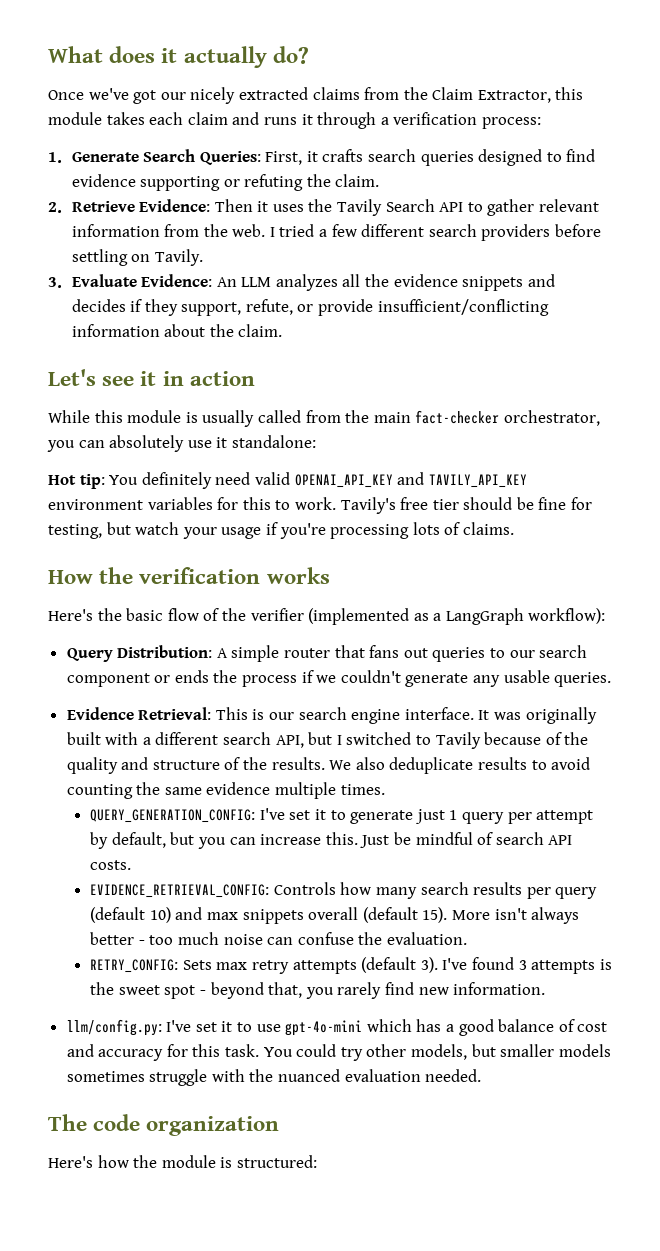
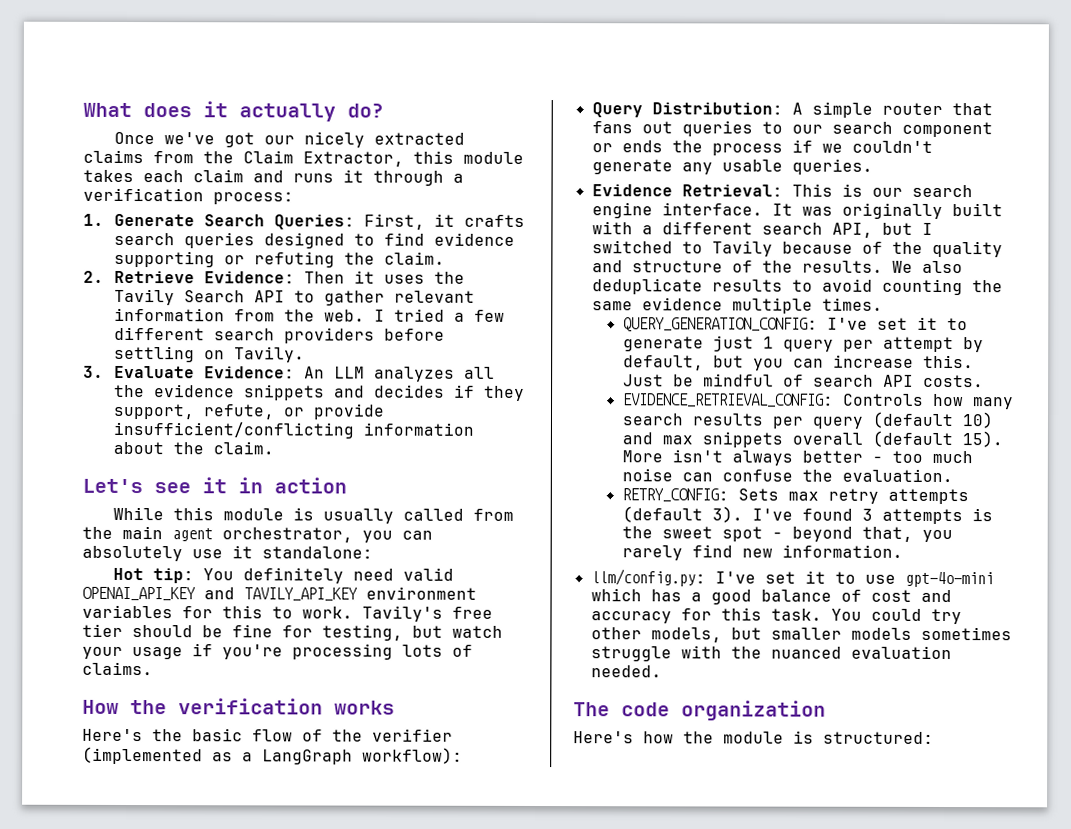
[415,410,500,424] fact-checker -> [172,528,213,542] agent

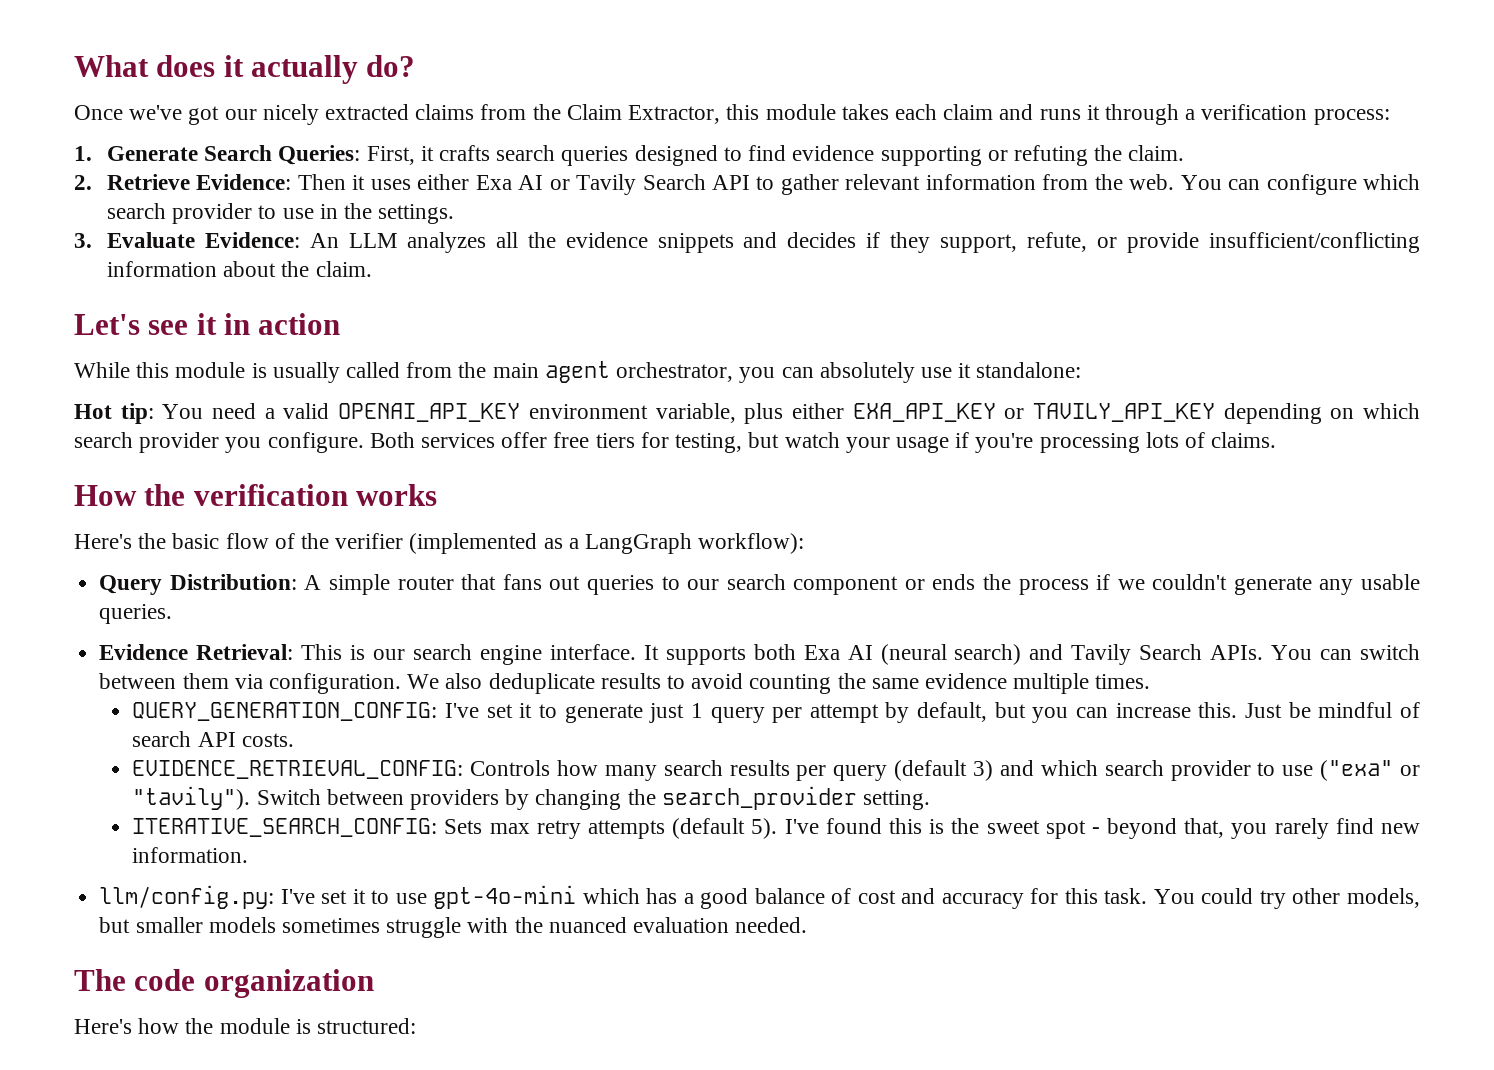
[433,271,465,284] the -> [417,174,570,190] either Exa AI or
[373,308,505,322] [113,326,445,344] [113,345,305,363] I tried a few different search providers before settling on Tavily. -> [1180,174,1420,195] [106,203,455,224] You can configure which search provider to use in the settings.
[243,567,455,584] [82,586,477,602] [82,604,493,622] [82,623,273,638] definitely need valid OPENAI_API_KEY and TAVILY_API_KEY environment variables for this to work. Tavily's free tier should be fine -> [212,403,1420,424] [74,432,635,453] need a valid OPENAI_API_KEY environment variable, plus either EXA_API_KEY or TAVILY_API_KEY depending on which search provider you configure. Both services offer free tiers
[801,202,1003,219] [591,221,933,238] [591,240,1003,258] [591,260,883,273] was originally built with a different search API, but I switched to Tavily because of the quality and structure of the results. -> [665,644,1420,665] [99,673,401,694] supports both Exa AI (neural search) and Tavily Search APIs. You can switch between them via configuration.
[961,412,994,429] [621,430,1003,448] [621,449,973,466] [621,468,953,483] [621,488,729,503] 10) and max snippets overall (default 15). More isn't always better - too much noise can confuse the evaluation. // RETRY_CONFIG: -> [973,760,1421,781] [132,786,930,810] [132,818,438,837] 3) and which search provider to use ("exa" or "tavily"). Switch between providers by changing the search_provider setting. // ITERATIVE_SEARCH_CONFIG:
[711,506,743,523] 3). -> [751,818,778,839] 5).
[861,508,963,525] 3 attempts -> [888,818,922,834] this

